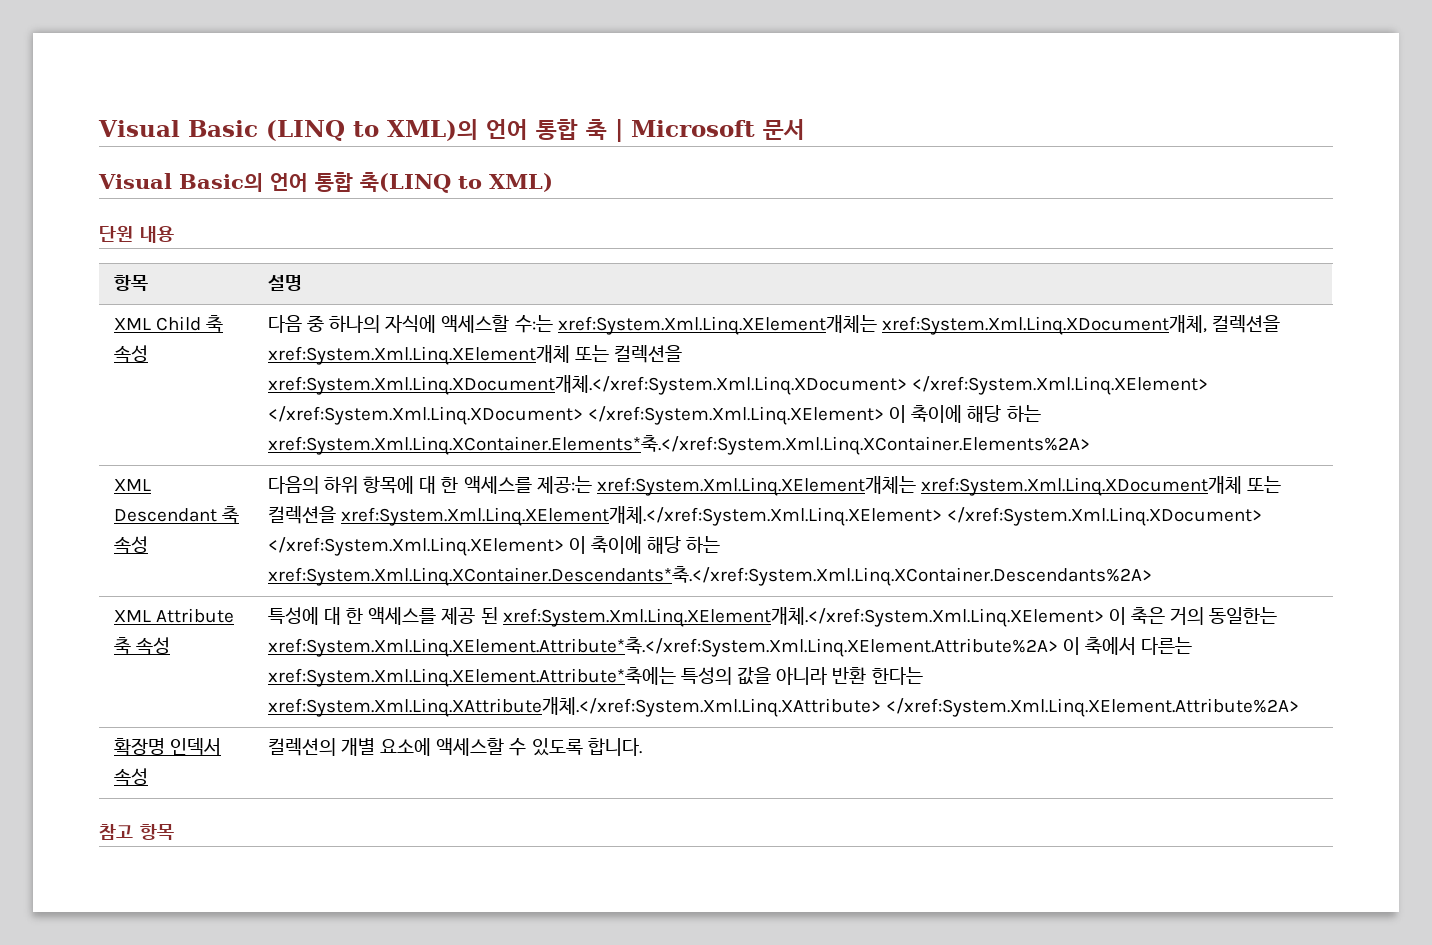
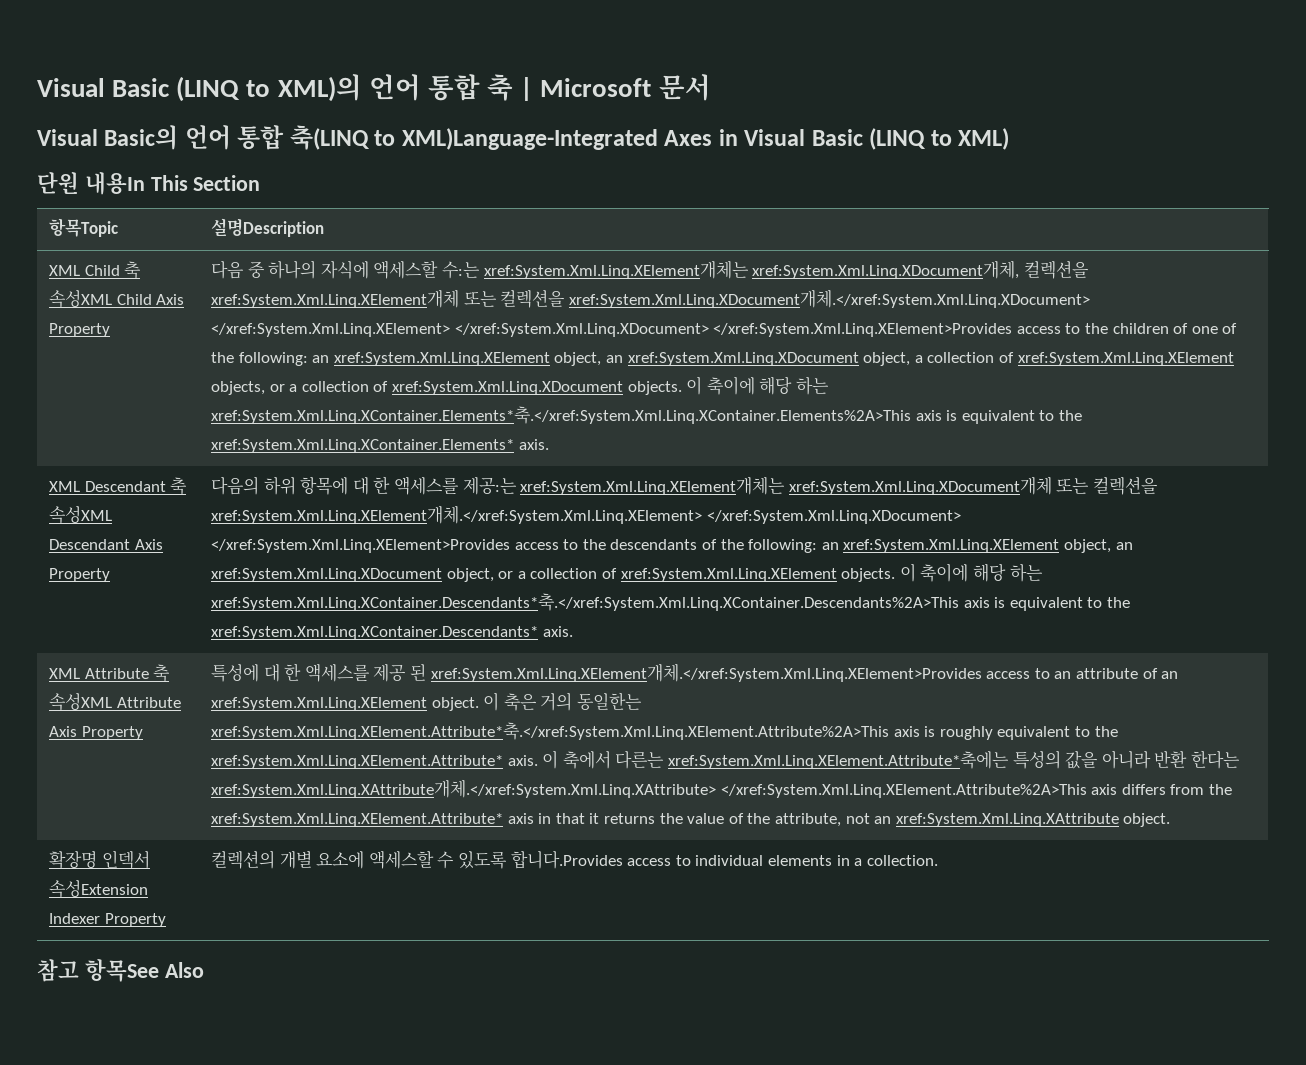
[489,173,553,192] [99,225,174,243] [113,275,148,291] [267,275,302,291] XML) // 단원 내용 // 항목 | 설명 -> [401,128,1010,150] [37,172,261,195] [49,218,119,237] [211,218,325,237] XML)Language-Integrated Axes in Visual Basic (LINQ to XML) // 단원 내용In This Section // 항목Topic | 설명Description
[113,345,148,363] 속성 -> [49,290,185,308] [49,323,111,337] 속성XML Child Axis Property
[588,405,1041,425] [267,435,1090,455] </xref:System.Xml.Linq.XElement> 이 축이에 해당 하는 xref:System.Xml.Linq.XContainer.Elements*축.</xref:System.Xml.Linq.XContainer.Elements%2A> -> [713,323,1238,337] [211,352,1234,366] [211,376,830,395] [211,406,1083,424] [211,439,549,453] </xref:System.Xml.Linq.XElement>Provides access to the children of one of the following: an xref:System.Xml.Linq.XElement object, an xref:System.Xml.Linq.XDocument object, a collection of xref:System.Xml.Linq.XElement objects, or a collection of xref:System.Xml.Linq.XDocument objects. 이 축이에 해당 하는 xref:System.Xml.Linq.XContainer.Elements*축.</xref:System.Xml.Linq.XContainer.Elements%2A>This axis is equivalent to the xref:System.Xml.Linq.XContainer.Elements* axis.
[113,536,148,554] 속성 -> [49,506,113,524] [49,539,163,550] [49,568,111,582] 속성XML Descendant Axis Property
[267,536,721,556] [267,566,1152,586] </xref:System.Xml.Linq.XElement> 이 축이에 해당 하는 xref:System.Xml.Linq.XContainer.Descendants*축.</xref:System.Xml.Linq.XContainer.Descendants%2A> -> [211,539,1133,553] [211,563,1043,582] [211,593,1131,611] [211,626,573,640] </xref:System.Xml.Linq.XElement>Provides access to the descendants of the following: an xref:System.Xml.Linq.XElement object, an xref:System.Xml.Linq.XDocument object, or a collection of xref:System.Xml.Linq.XElement objects. 이 축이에 해당 하는 xref:System.Xml.Linq.XContainer.Descendants*축.</xref:System.Xml.Linq.XContainer.Descendants%2A>This axis is equivalent to the xref:System.Xml.Linq.XContainer.Descendants* axis.
[136,637,171,655] 속성 -> [49,693,181,711] [49,726,143,740] 속성XML Attribute Axis Property
[502,607,1278,627] [267,637,1058,657] xref:System.Xml.Linq.XElement개체.</xref:System.Xml.Linq.XElement> 이 축은 거의 동일한는 xref:System.Xml.Linq.XElement.Attribute*축.</xref:System.Xml.Linq.XElement.Attribute%2A> -> [430,663,1179,682] [211,692,643,711] [211,722,1118,740] [211,755,538,769] xref:System.Xml.Linq.XElement개체.</xref:System.Xml.Linq.XElement>Provides access to an attribute of an xref:System.Xml.Linq.XElement object. 이 축은 거의 동일한는 xref:System.Xml.Linq.XElement.Attribute*축.</xref:System.Xml.Linq.XElement.Attribute%2A>This axis is roughly equivalent to the xref:System.Xml.Linq.XElement.Attribute* axis.
[886,698,1300,717] </xref:System.Xml.Linq.XElement.Attribute%2A> -> [720,784,1233,798] [211,813,1171,827] </xref:System.Xml.Linq.XElement.Attribute%2A>This axis differs from the xref:System.Xml.Linq.XElement.Attribute* axis in that it returns the value of the attribute, not an xref:System.Xml.Linq.XAttribute object.
[113,768,148,786] 속성 -> [49,880,149,898] [49,913,166,927] 속성Extension Indexer Property
[587,738,642,756] 합니다. -> [510,851,938,869] 합니다.Provides access to individual elements in a collection.
[140,824,174,840] 항목 -> [84,959,204,982] 항목See Also

